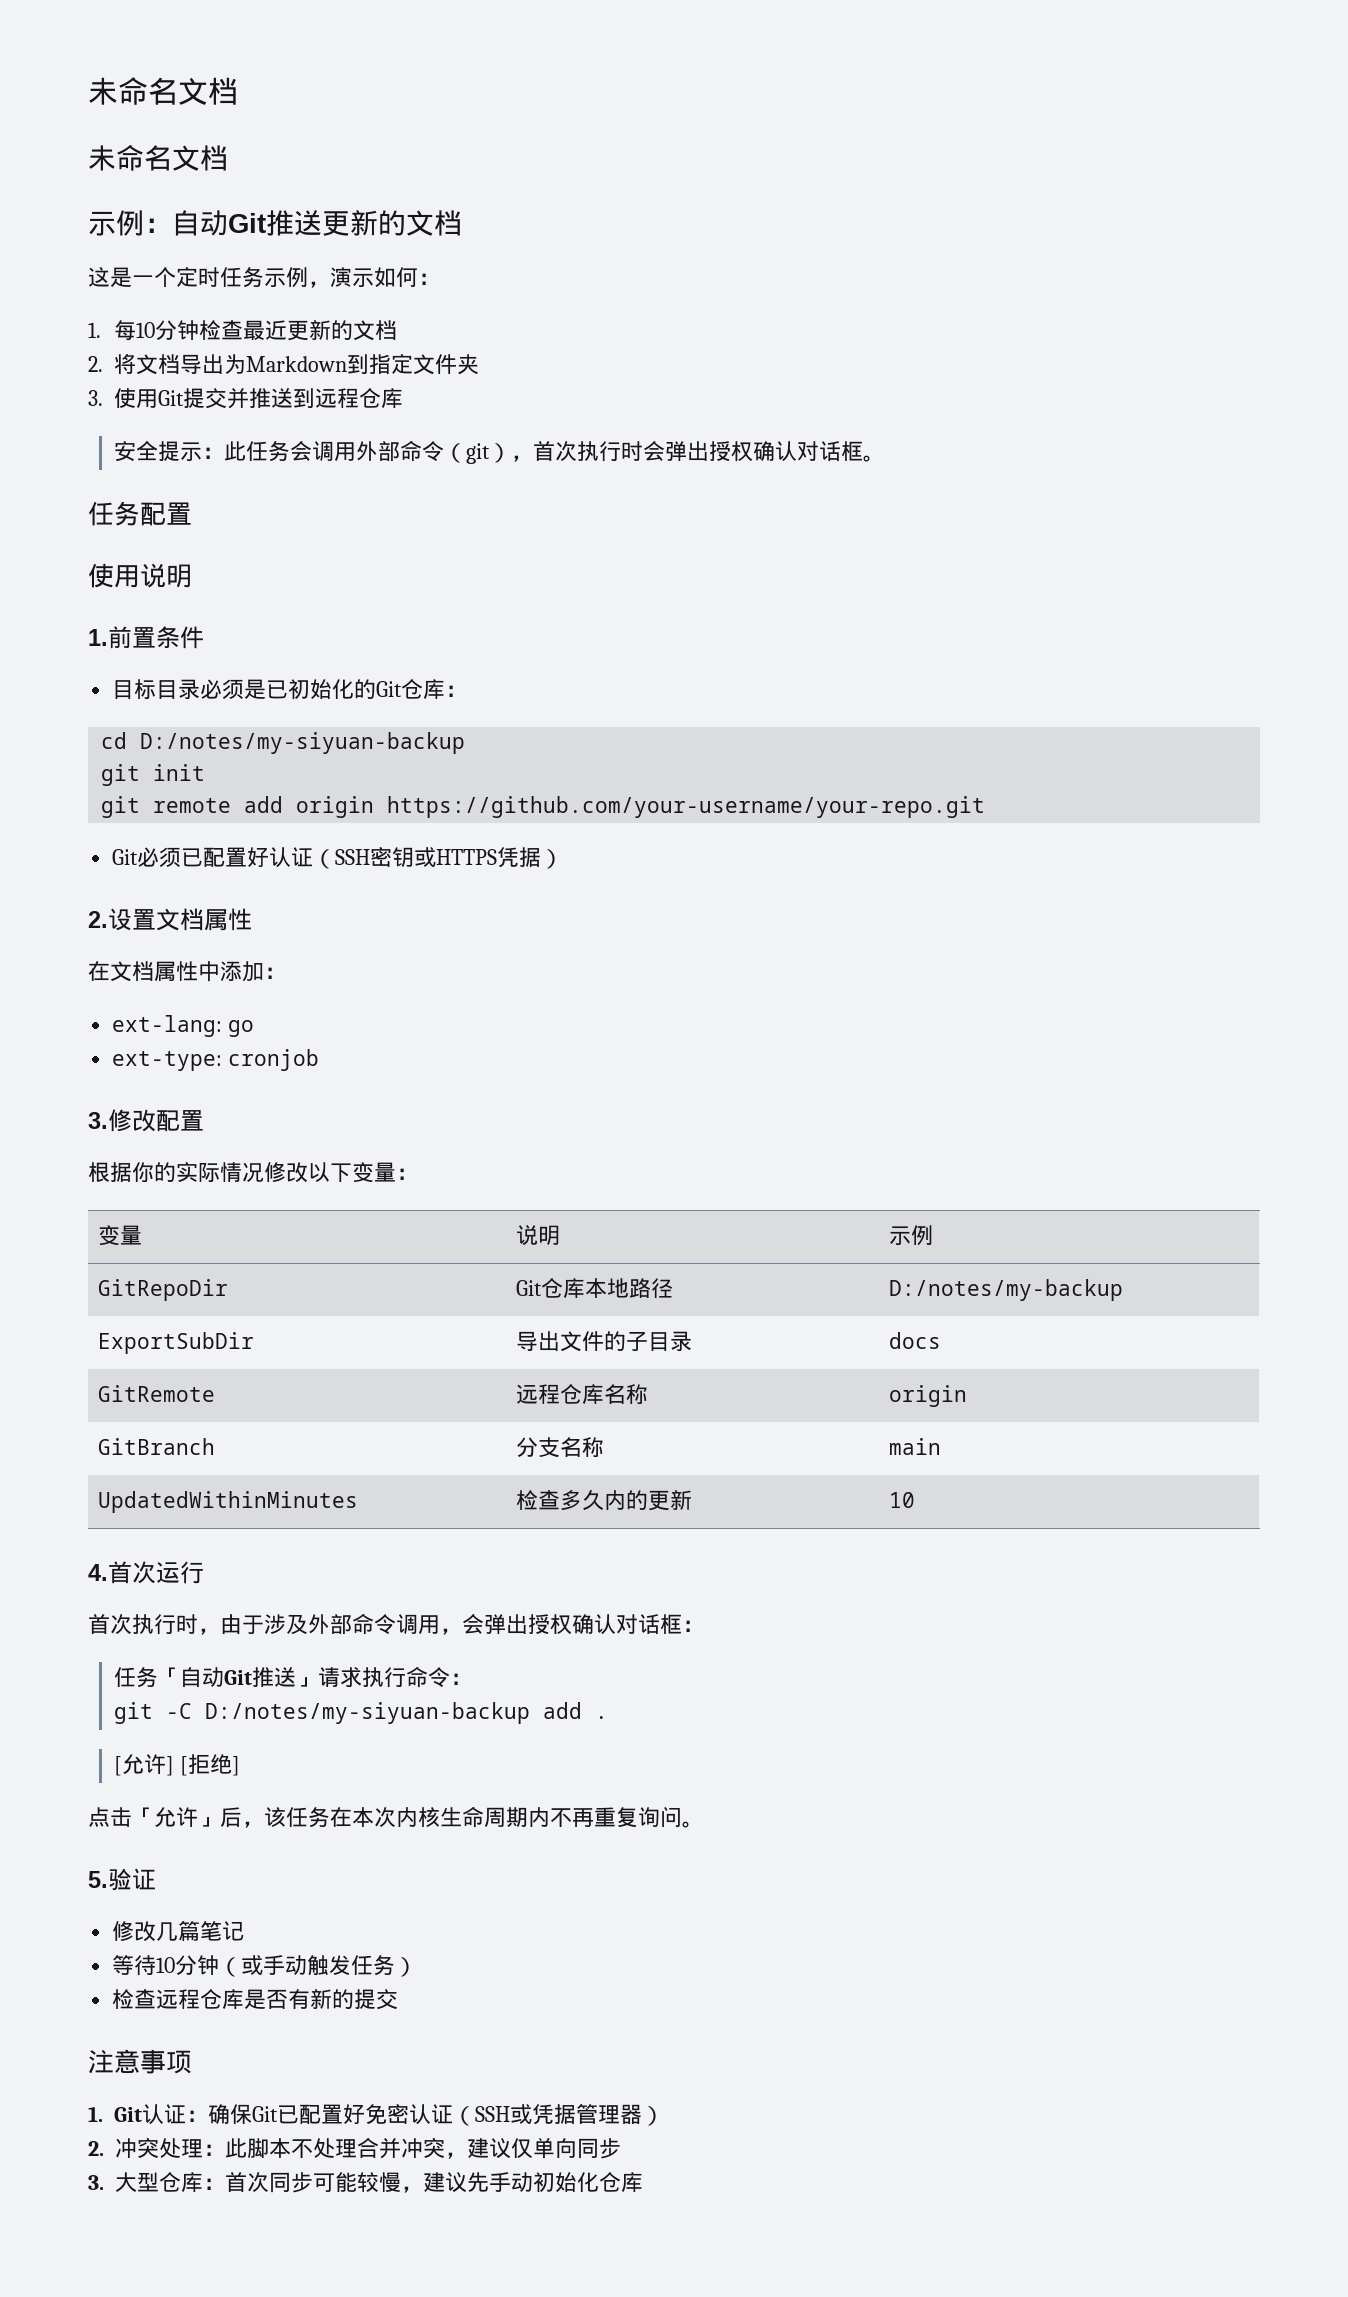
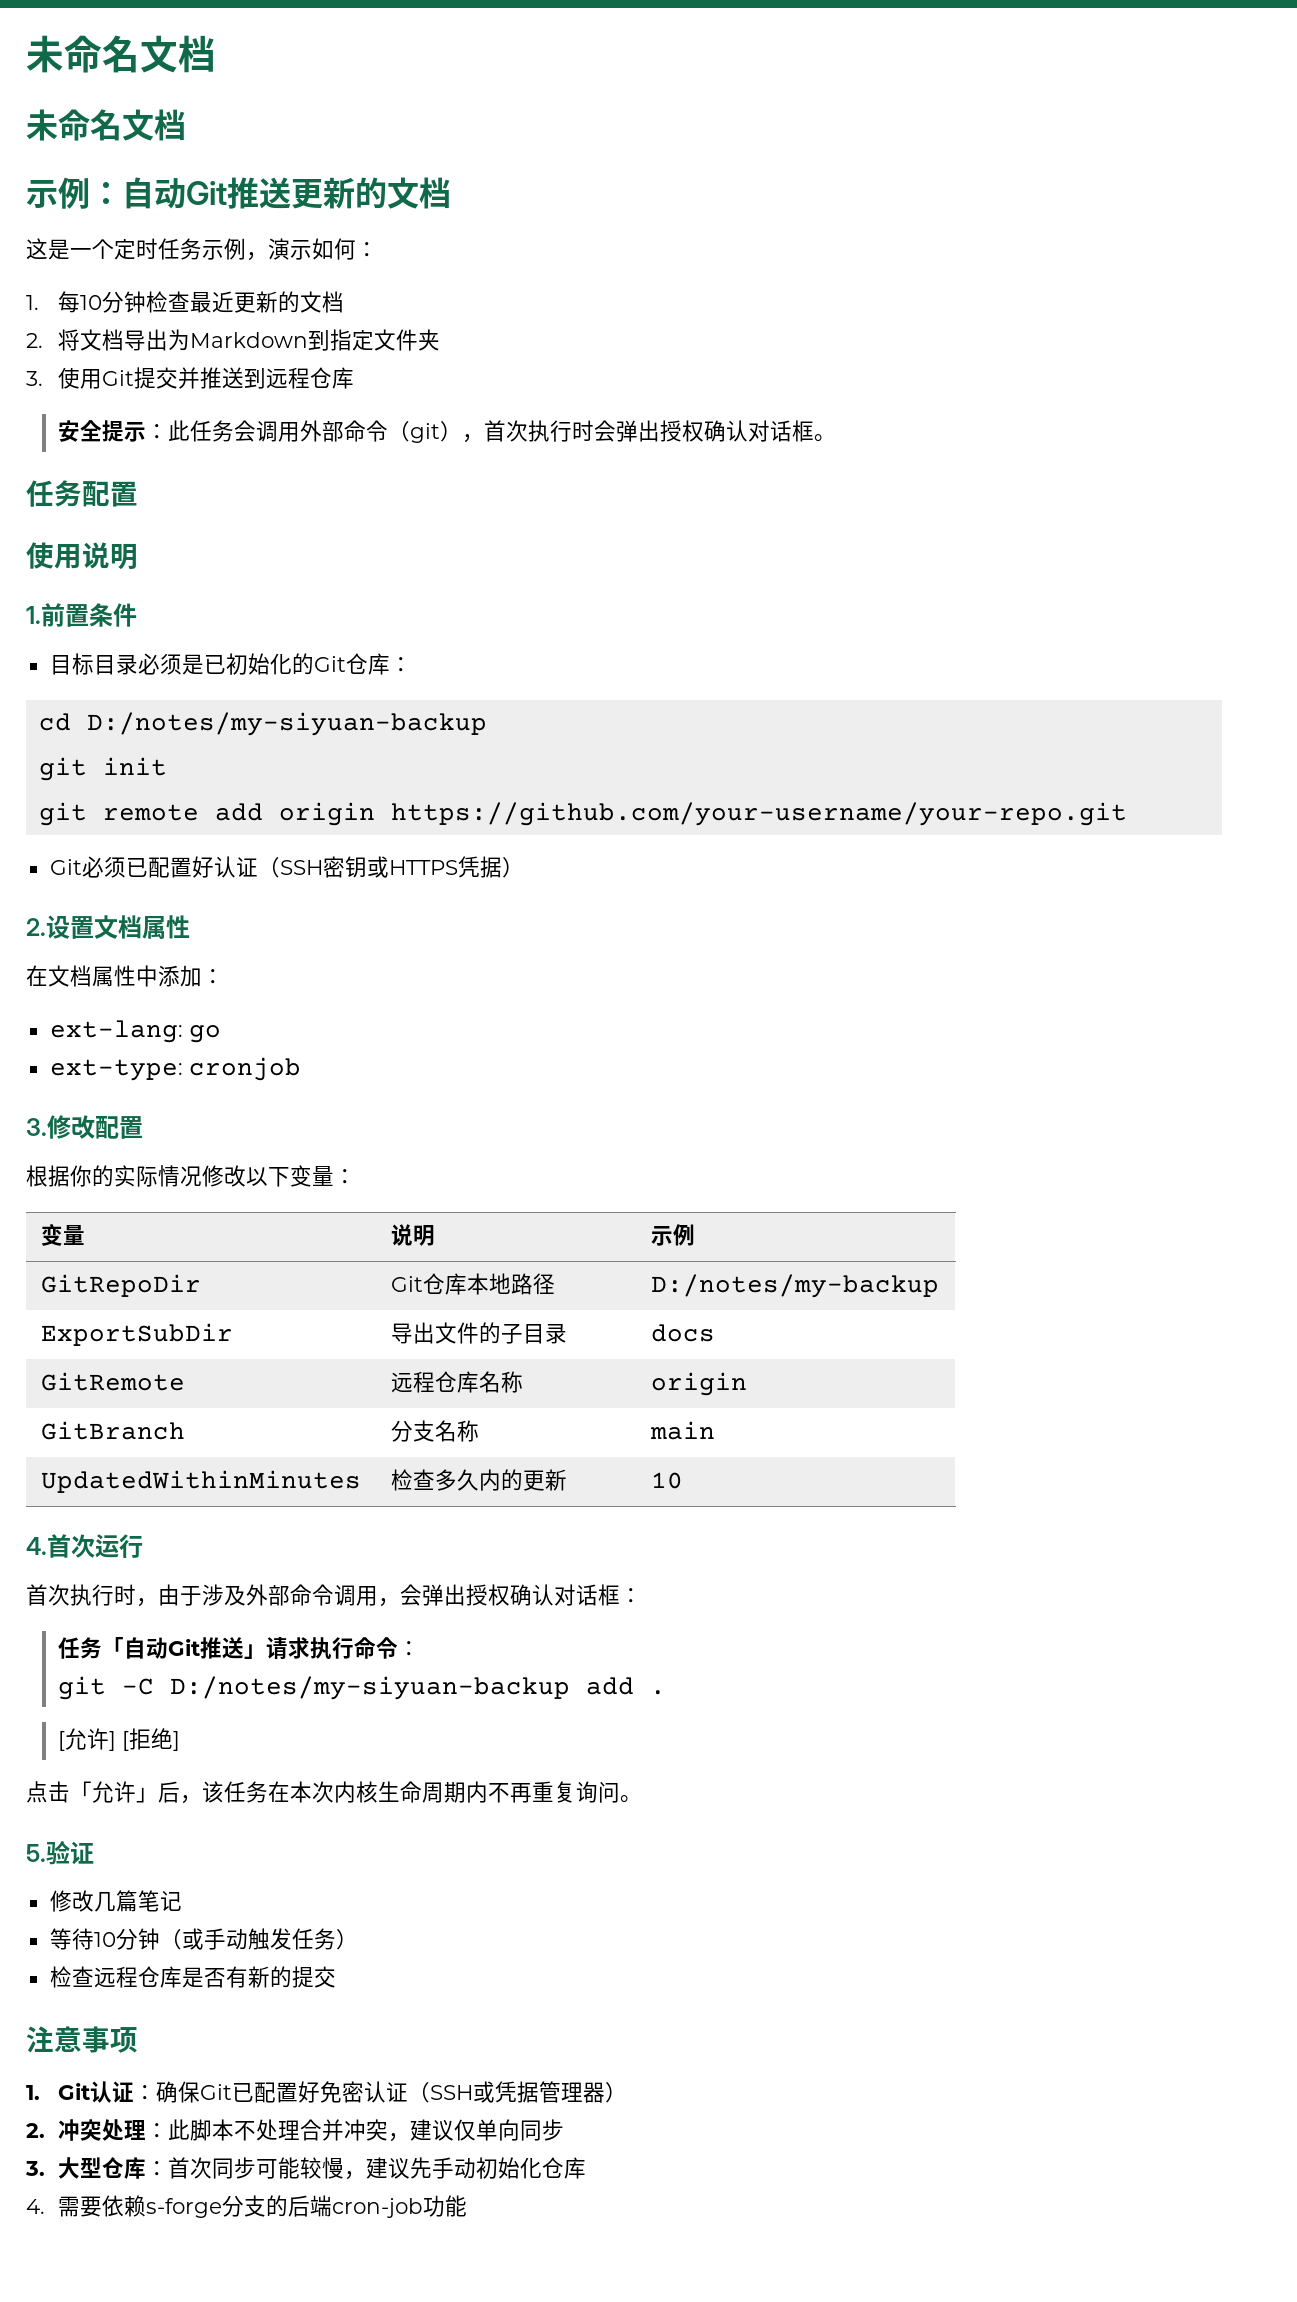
(643, 2182) none -> [26,2195,467,2218] // 4.需要依赖s-forge分支的后端cron-job功能

